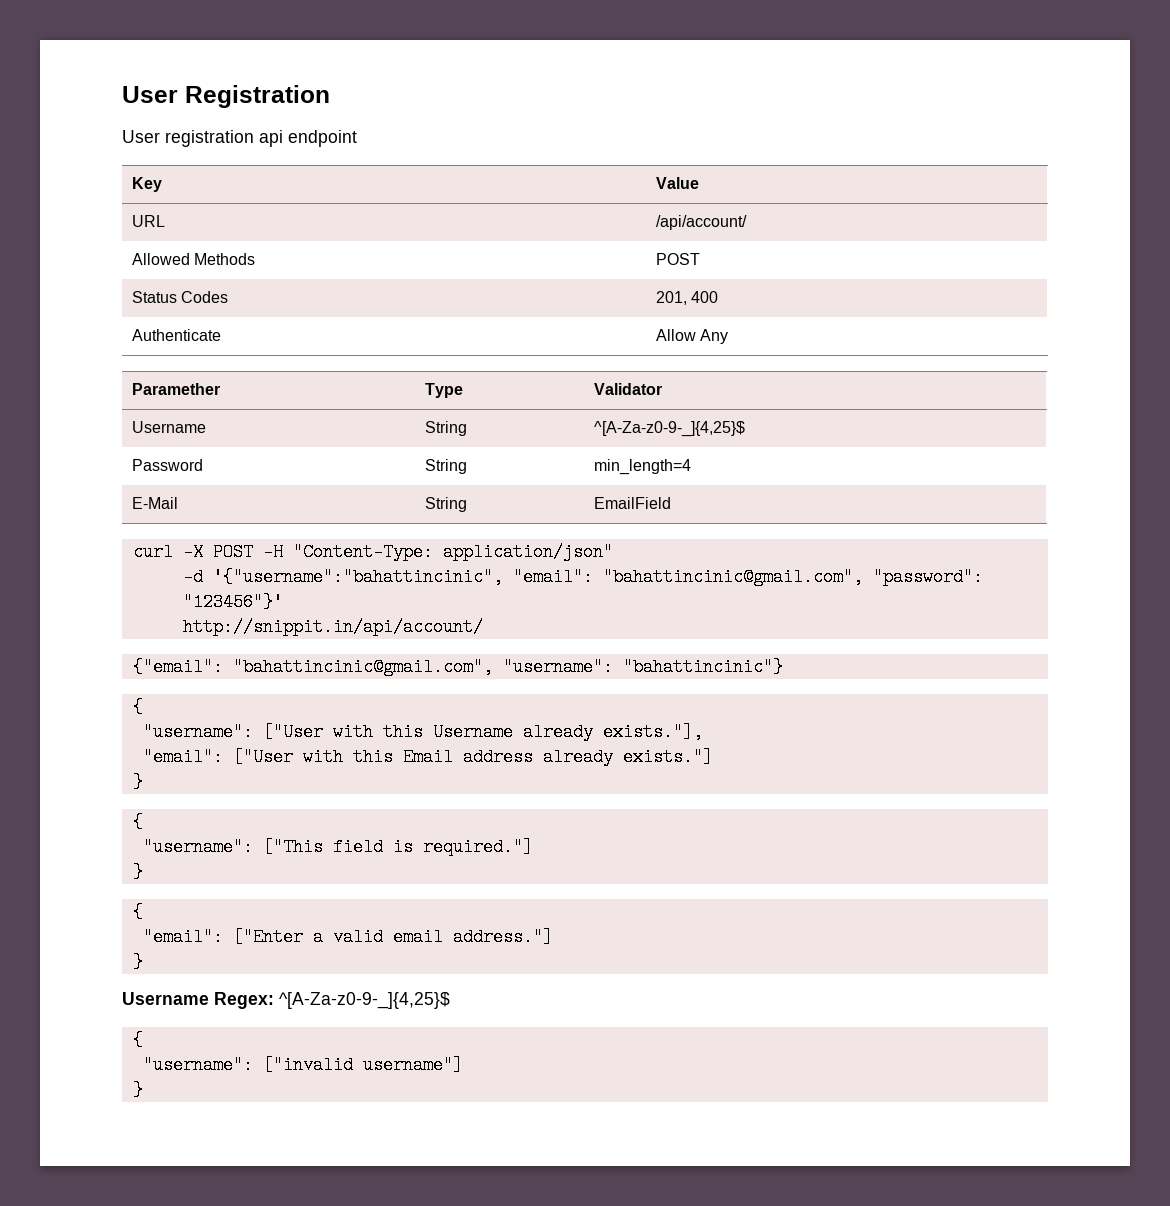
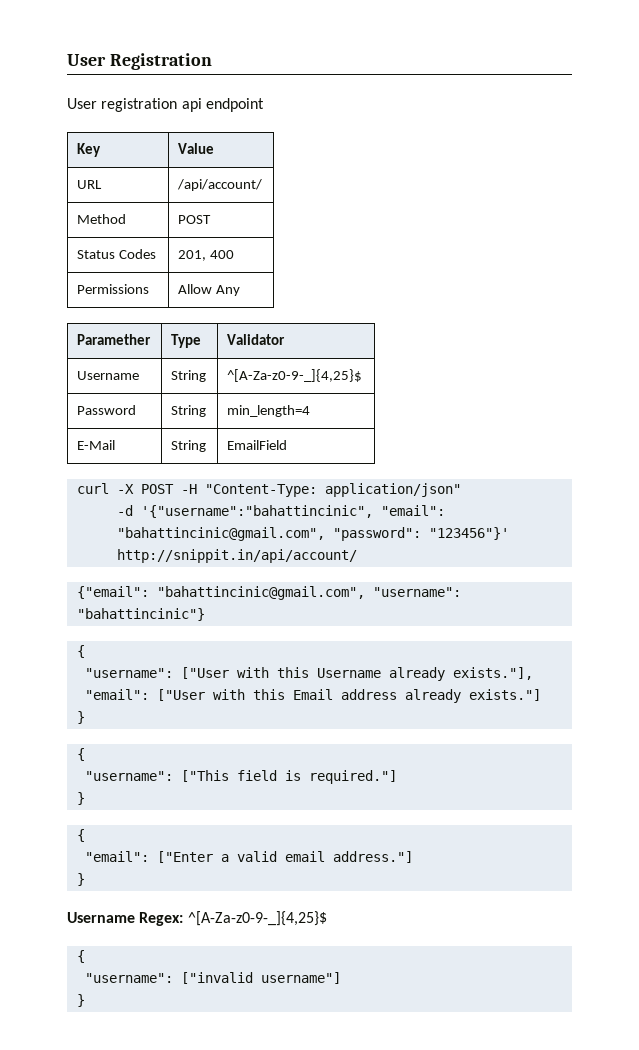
[131,253,256,265] Allowed Methods -> [77,214,127,224] Method
[131,329,221,341] Authenticate -> [77,284,150,294] Permissions

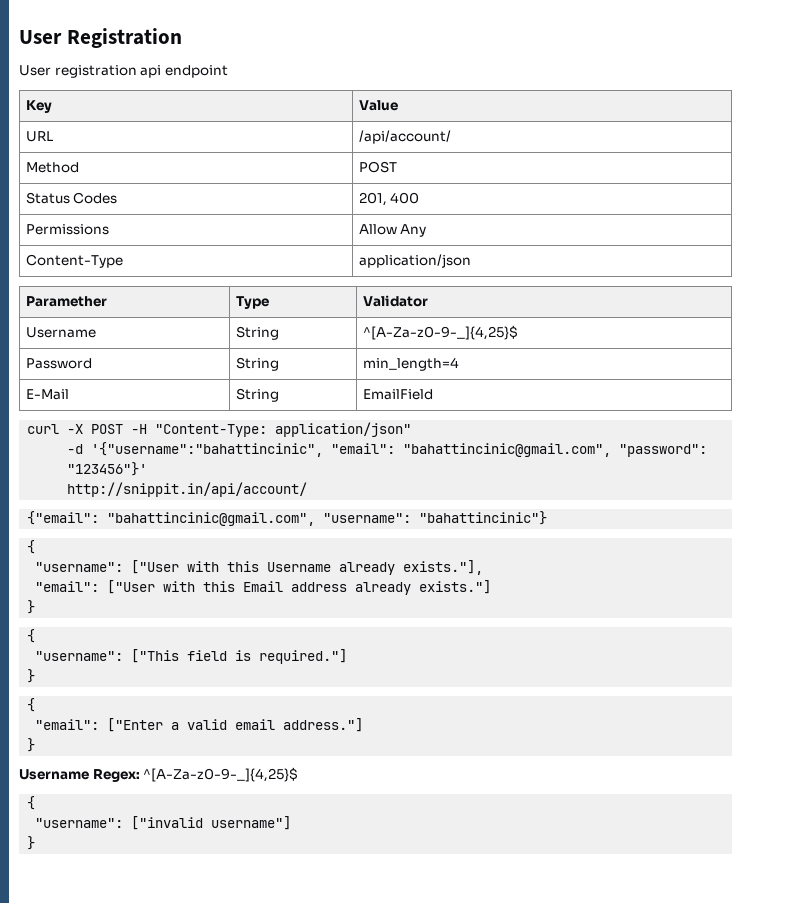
(241, 290) none -> [25,254,123,268] [358,254,471,268] // Content-Type | application/json

